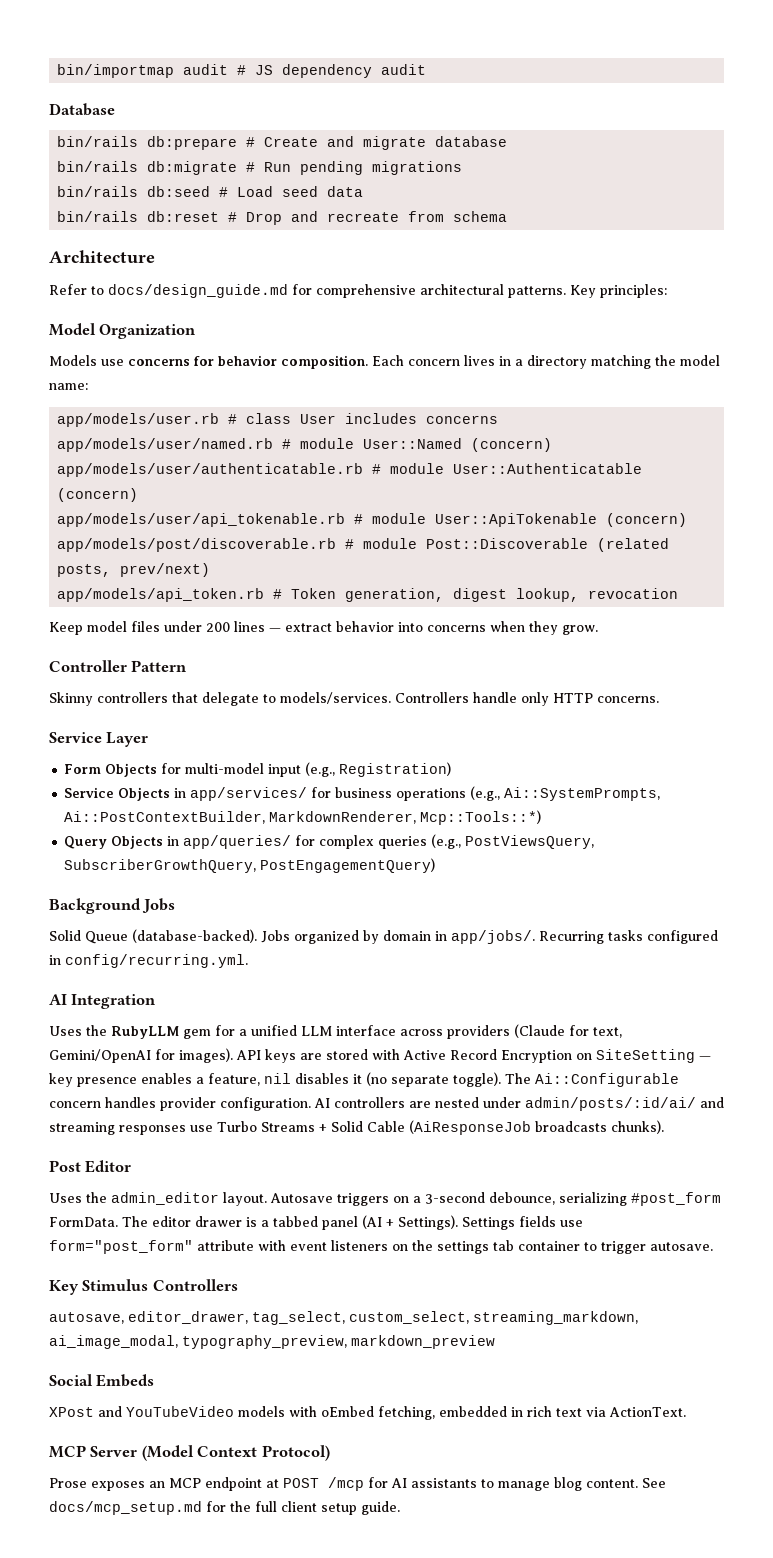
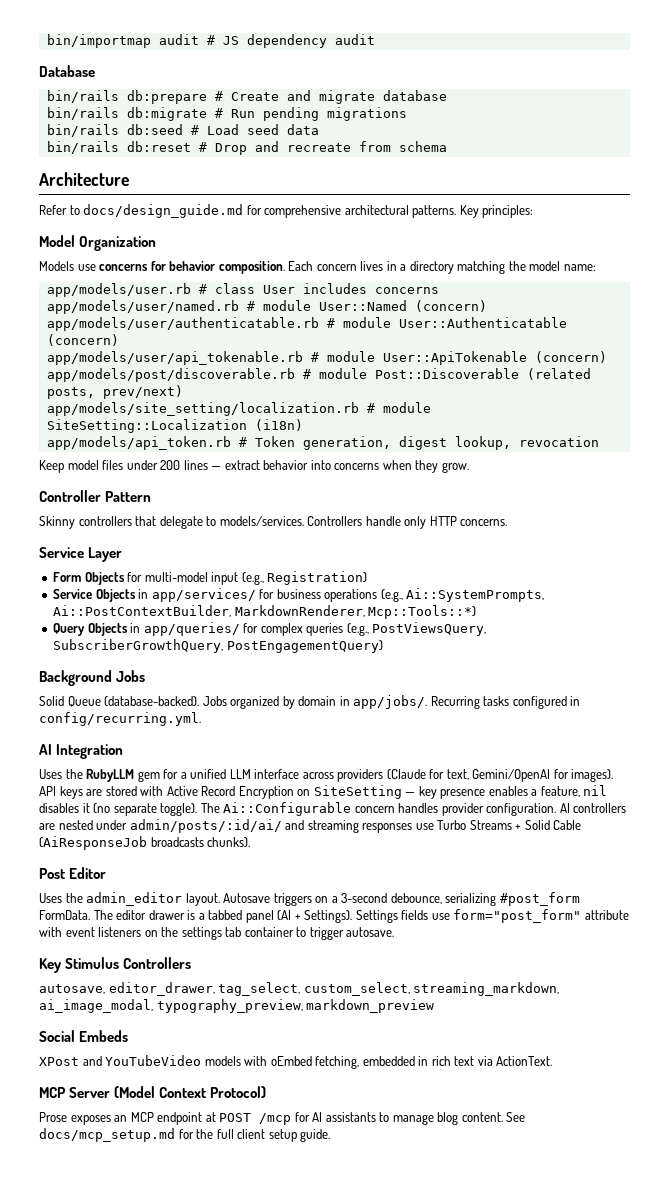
(211, 570) none -> [46,402,431,416] [46,419,303,433] // app/models/site_setting/localization.rb # module SiteSetting::Localization (i18n)

